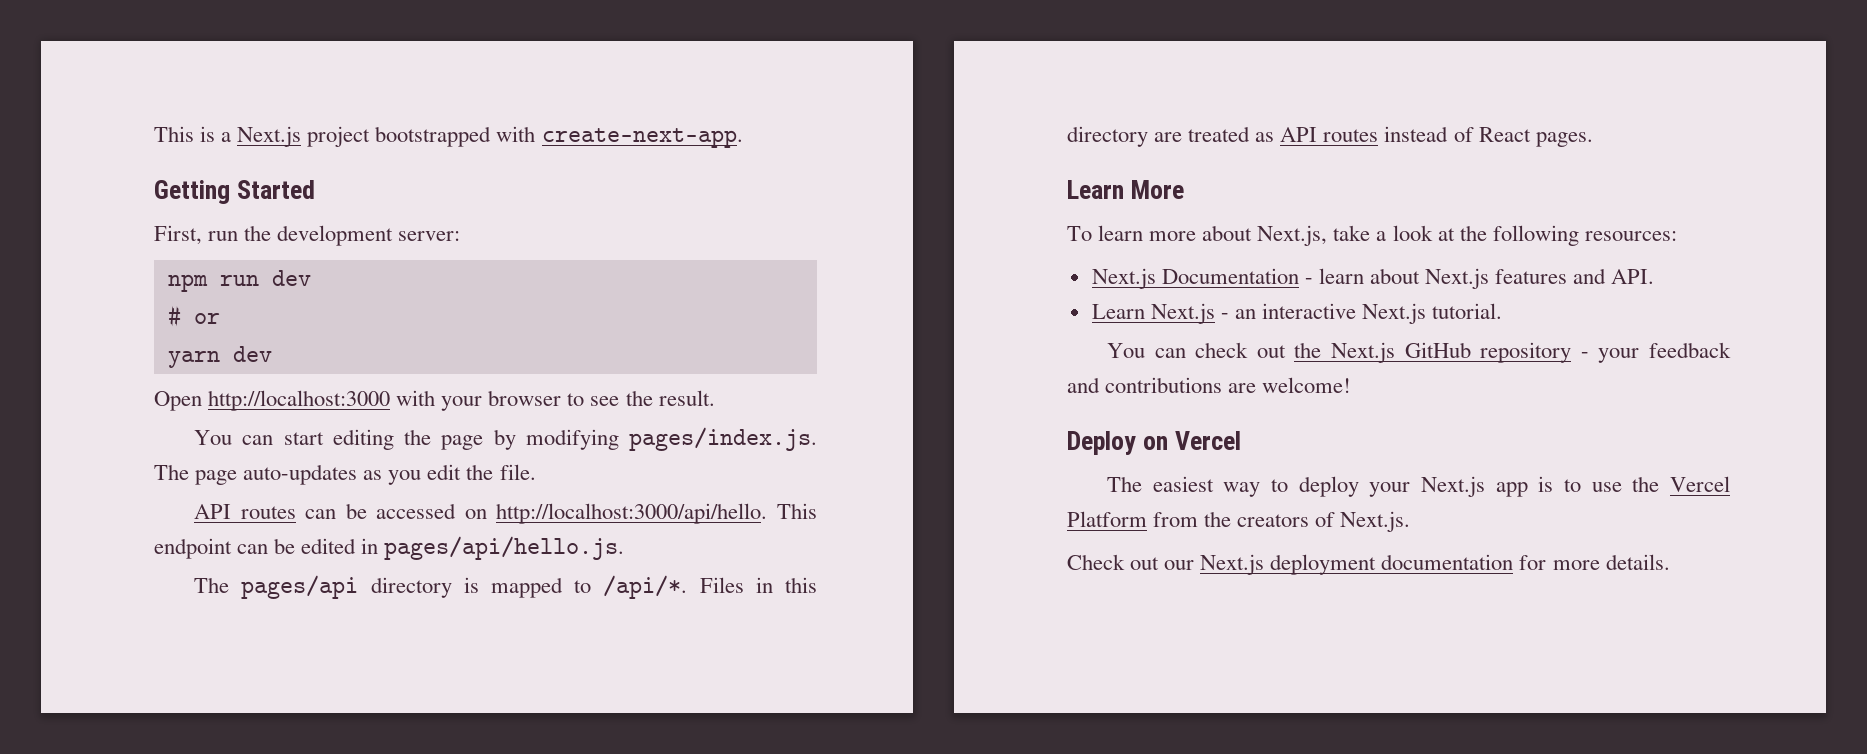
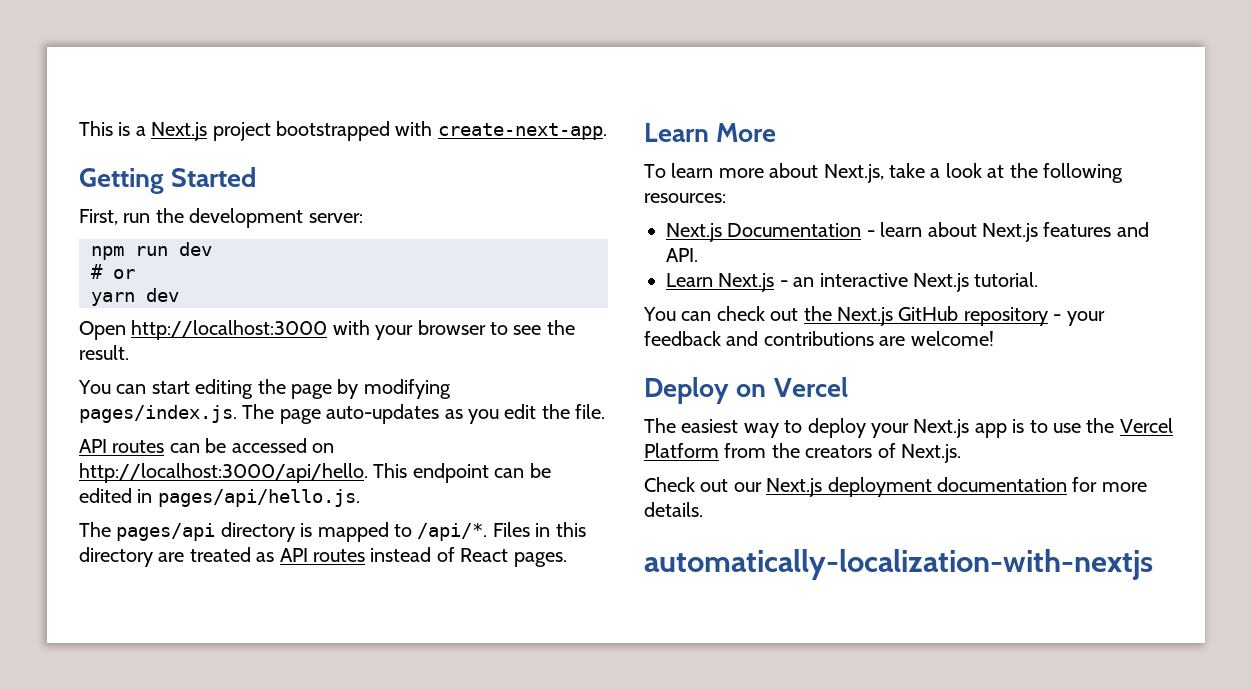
(1670, 562) none -> [644,549,1153,580] // automatically-localization-with-nextjs

